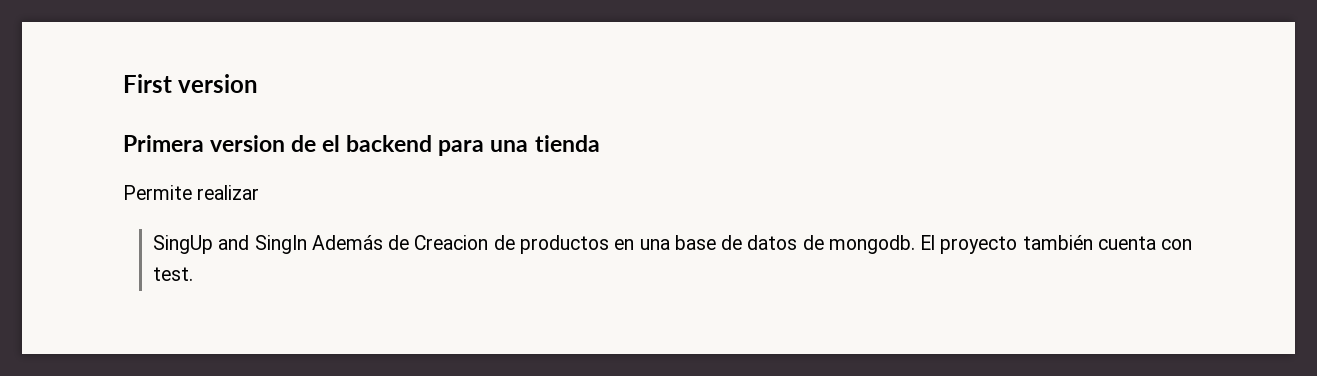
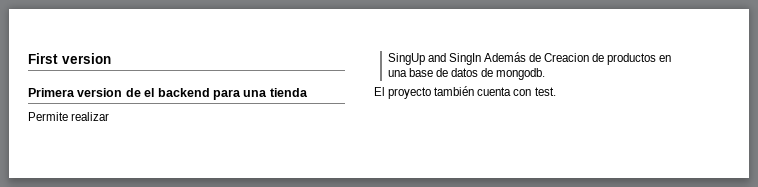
(915, 244) none -> (546, 74) //

